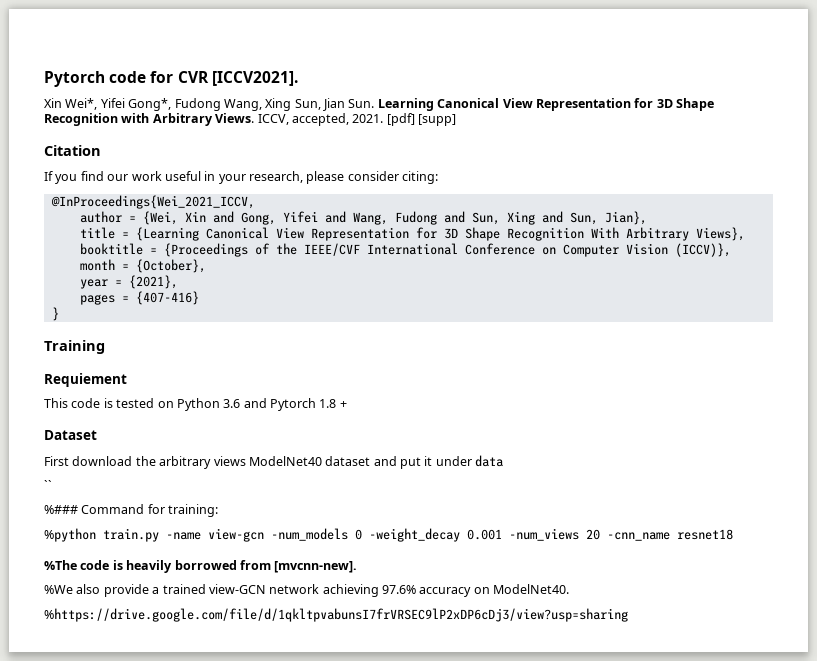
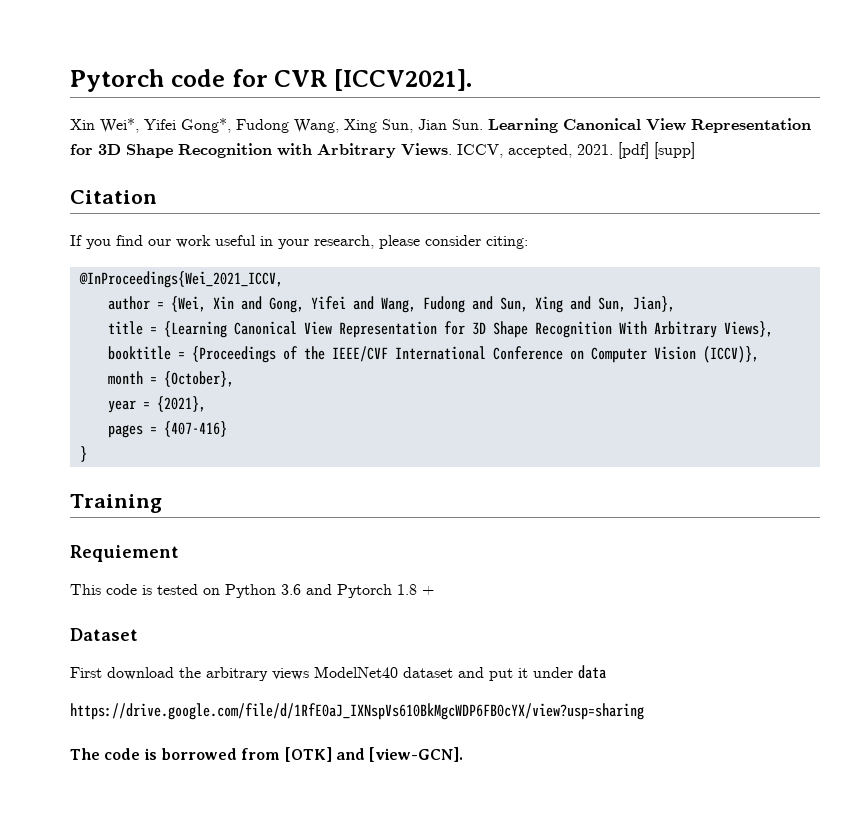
[44,480,52,490] [44,504,219,517] [44,528,733,542] [44,560,173,573] `` // %### Command for training: // %python train.py -name view-gcn -num_models 0 -weight_decay 0.001 -num_views 20 -cnn_name resnet18 // %The code is heavily -> [70,703,644,720] [70,748,157,760] https://drive.google.com/file/d/1RfE0aJ_IXNspVs610BkMgcWDP6FB0cYX/view?usp=sharing // The code is
[274,561,358,573] [44,584,570,597] [44,608,628,622] [mvcnn-new]. // %We also provide a trained view-GCN network achieving 97.6% accuracy on ModelNet40. // %https://drive.google.com/file/d/1qkltpvabunsI7frVRSEC9lP2xDP6cDj3/view?usp=sharing -> [284,747,464,762] [OTK] and [view-GCN].

